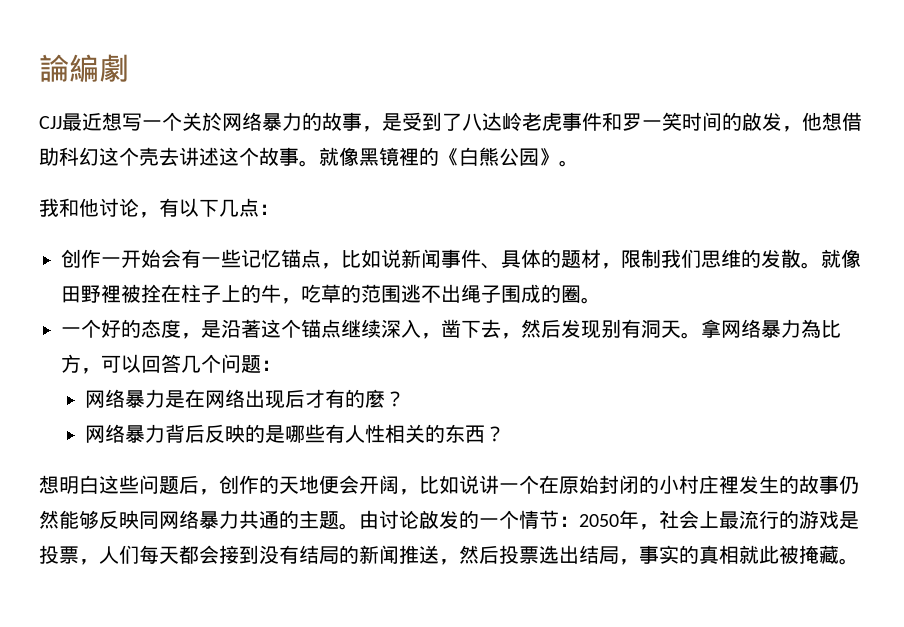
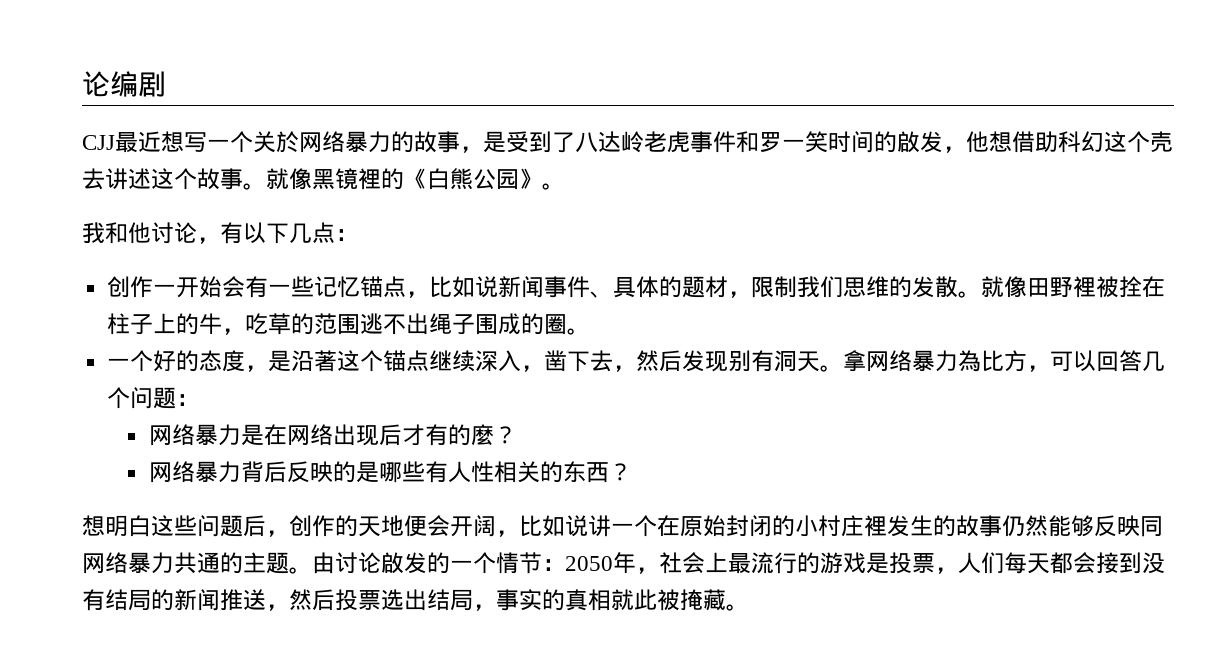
[39,54,129,82] 論編劇 -> [82,71,166,97] 论编剧

